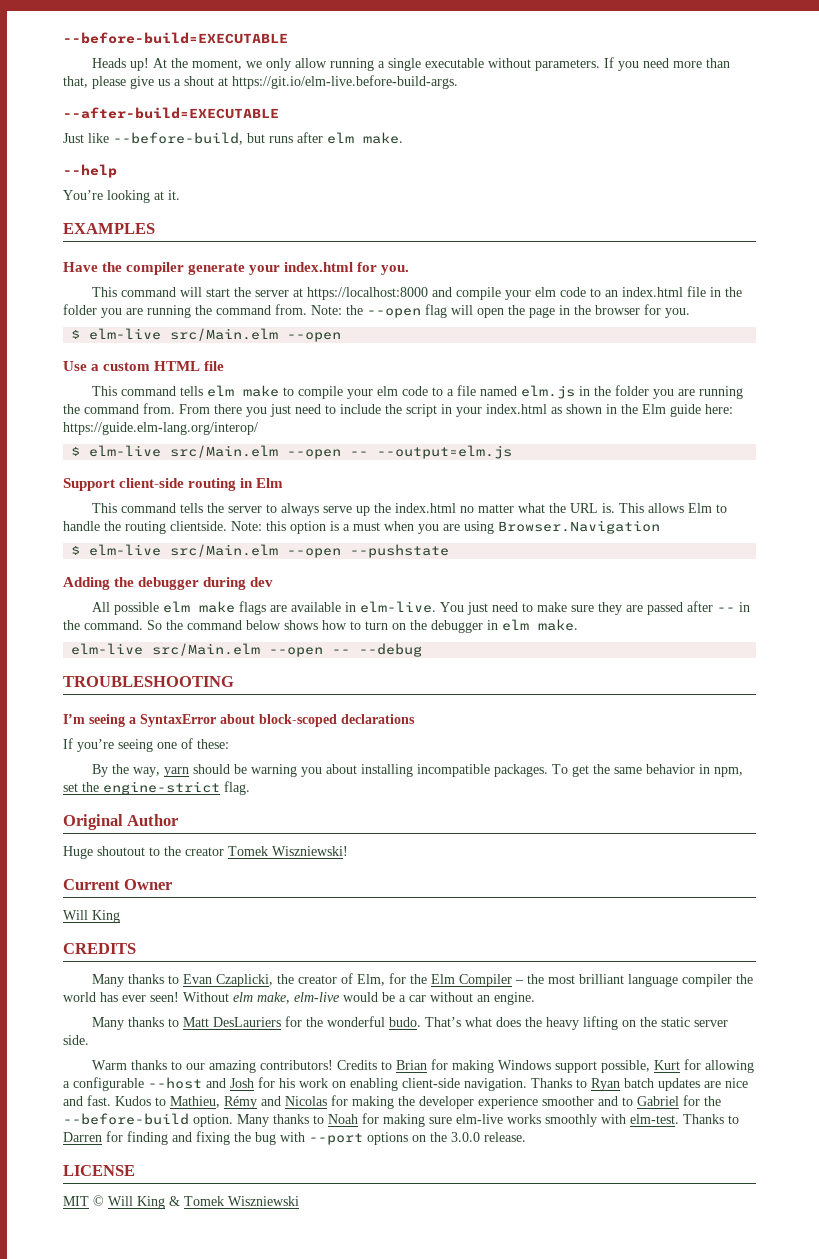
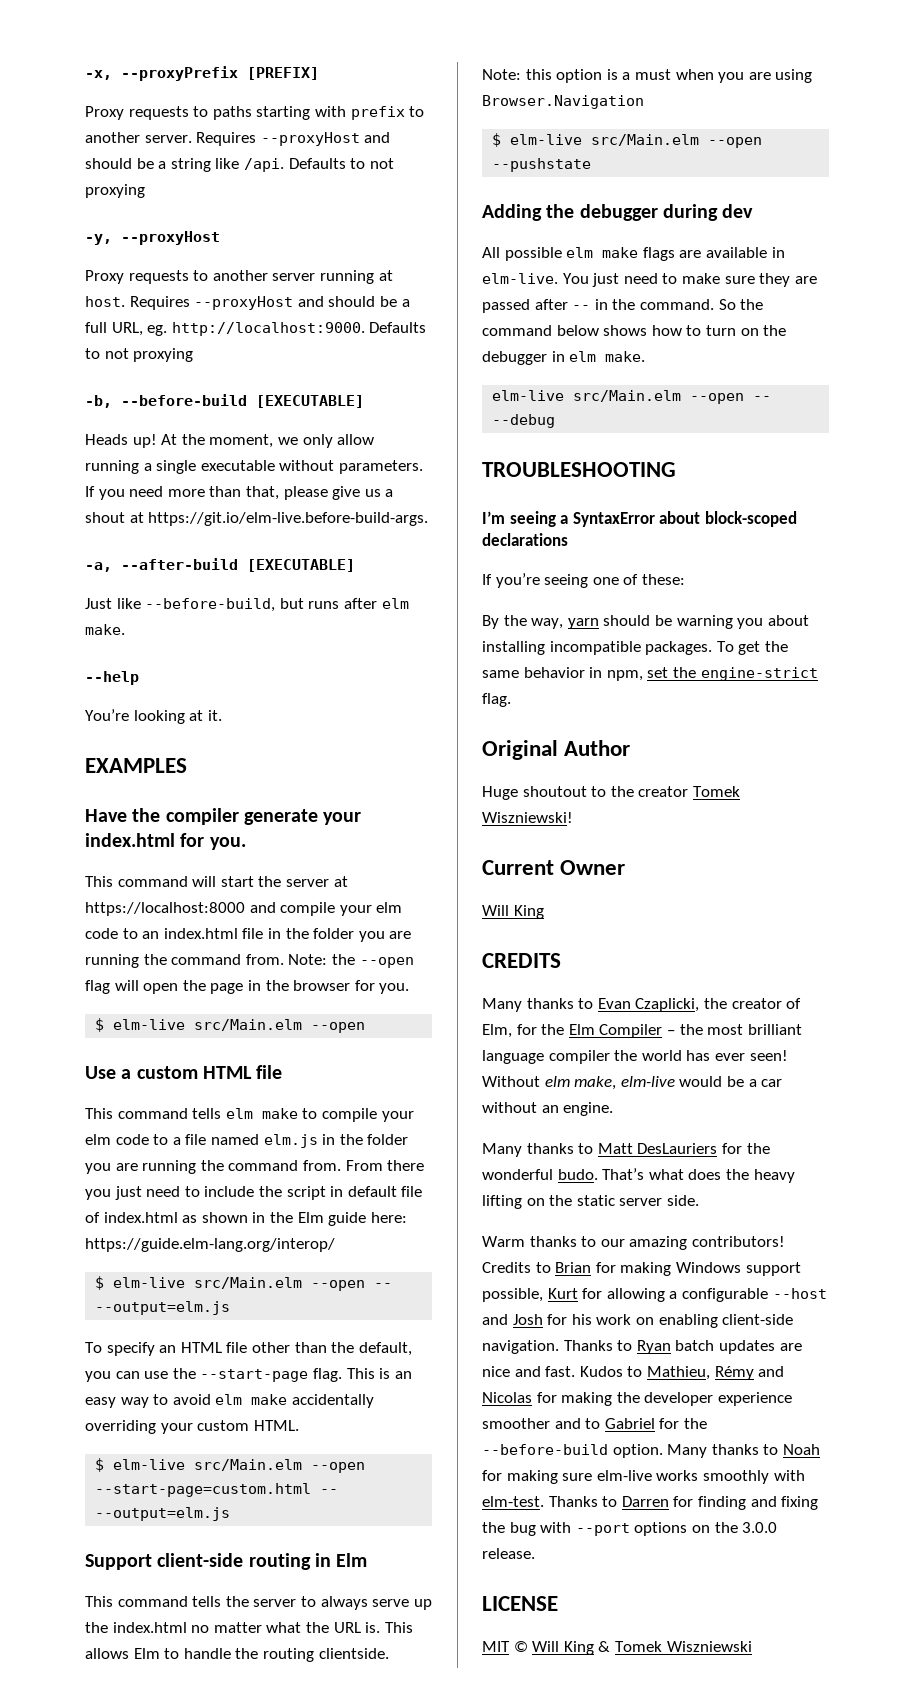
[63,32,288,44] --before-build=EXECUTABLE -> [85,66,319,81] [85,106,425,120] [85,132,391,146] [85,158,394,172] [85,184,145,198] [85,231,220,245] [85,270,393,284] [85,296,410,310] [85,322,427,336] [85,348,194,362] [85,394,364,408] -x, --proxyPrefix [PREFIX] // Proxy requests to paths starting with prefix to another server. Requires --proxyHost and should be a string like /api. Defaults to not proxying // -y, --proxyHost // Proxy requests to another server running at host. Requires --proxyHost and should be a full URL, eg. http://localhost:9000. Defaults to not proxying // -b, --before-build [EXECUTABLE]
[63,107,279,119] --after-build=EXECUTABLE -> [85,558,355,572] -a, --after-build [EXECUTABLE]
[456,407,482,417] your -> [347,1186,423,1197] [85,1212,100,1223] default file of
(513, 452) none -> [85,1342,412,1356] [85,1368,412,1382] [85,1394,374,1408] [85,1420,299,1434] [95,1458,366,1473] [95,1483,339,1497] [95,1507,231,1521] // To specify an HTML file other than the default, you can use the --start-page flag. This is an easy way to avoid elm make accidentally overriding your custom HTML. // $ elm-live src/Main.elm --open --start-page=custom.html -- --output=elm.js

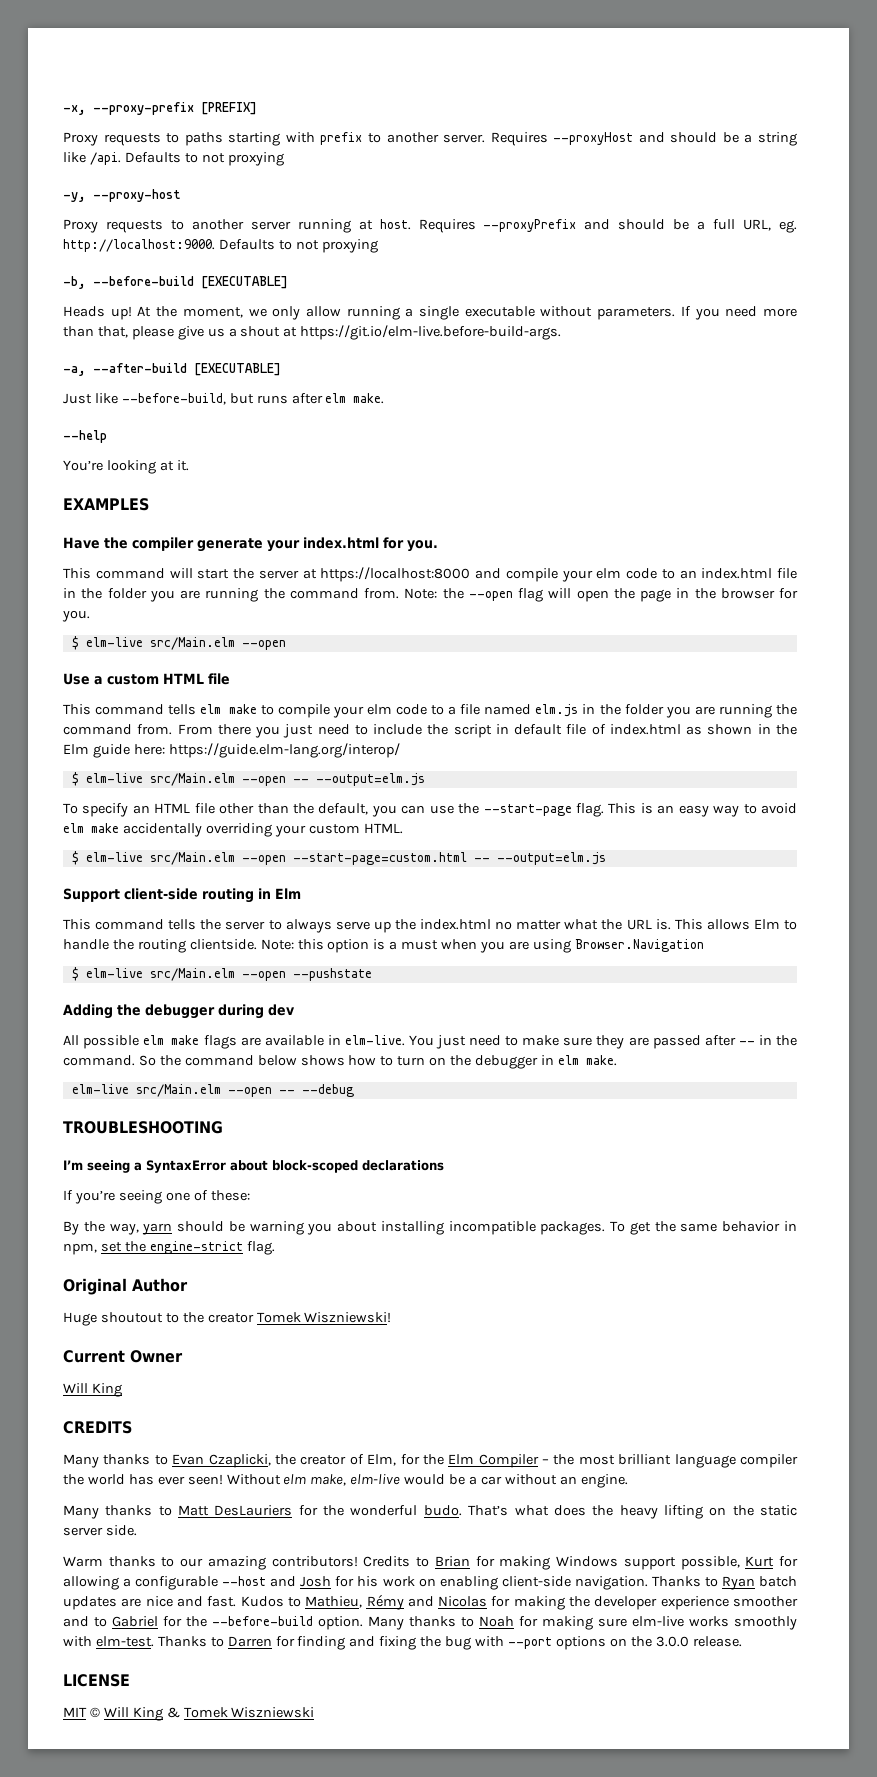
[121,66,238,81] --proxyPrefix -> [93,102,194,115] --proxy-prefix
[121,231,220,245] --proxyHost -> [93,189,180,202] --proxy-host
[194,296,294,310] --proxyHost -> [483,219,577,232] --proxyPrefix

